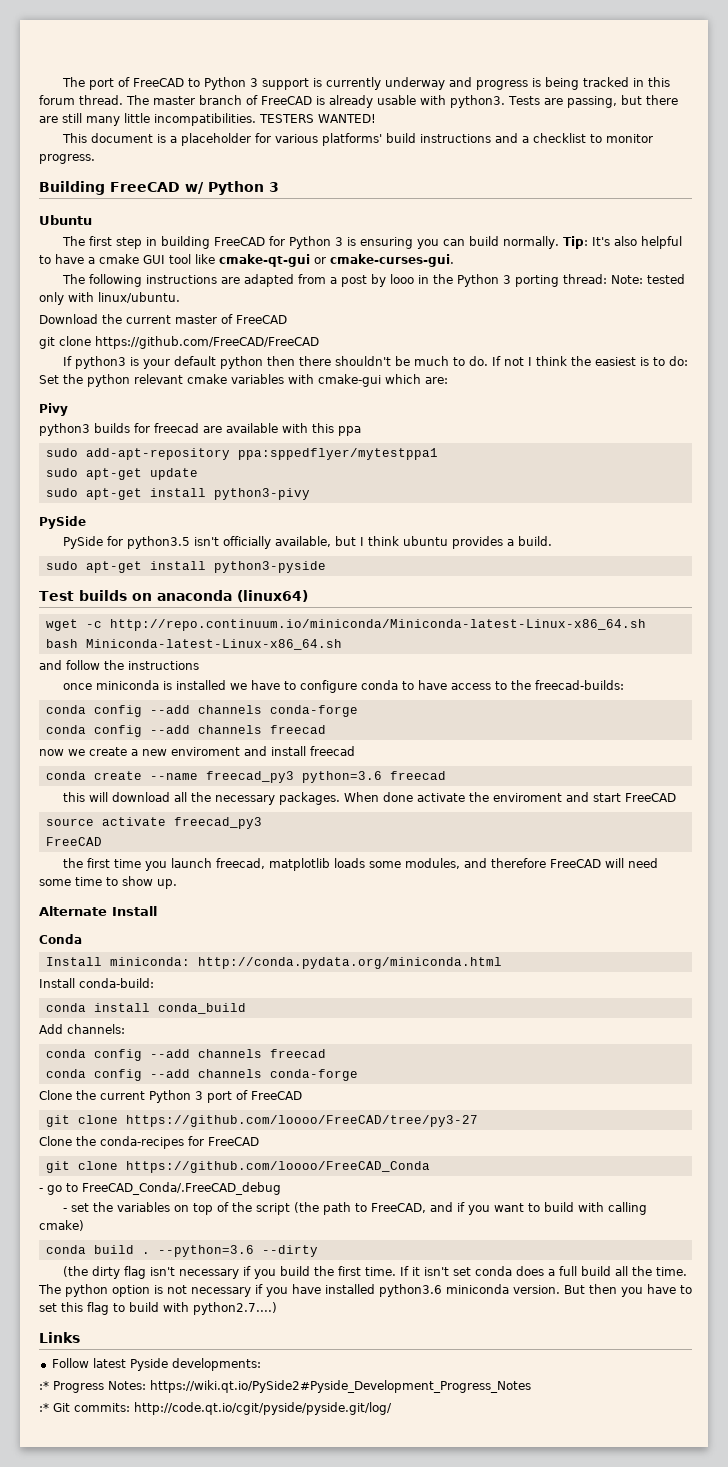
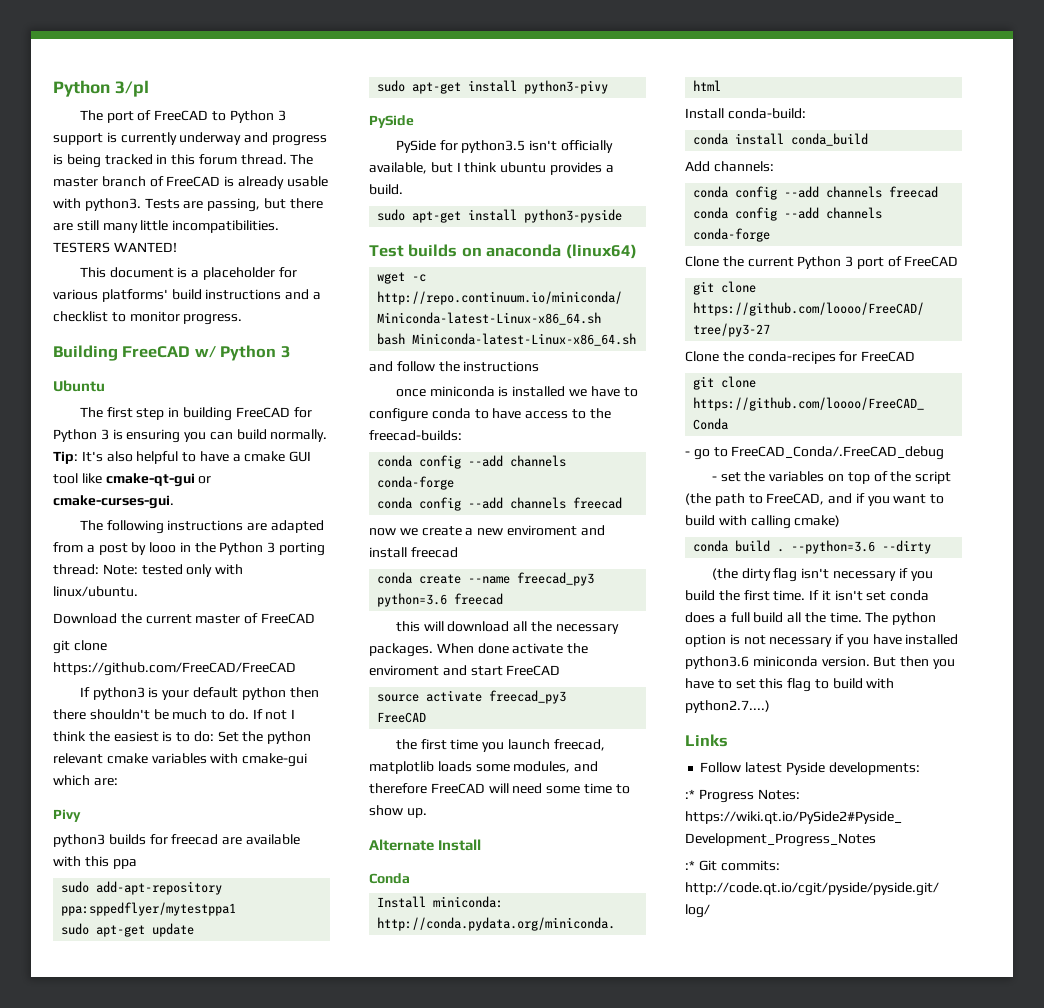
(61, 82) none -> [53,80,149,97] Python 3/pl //

